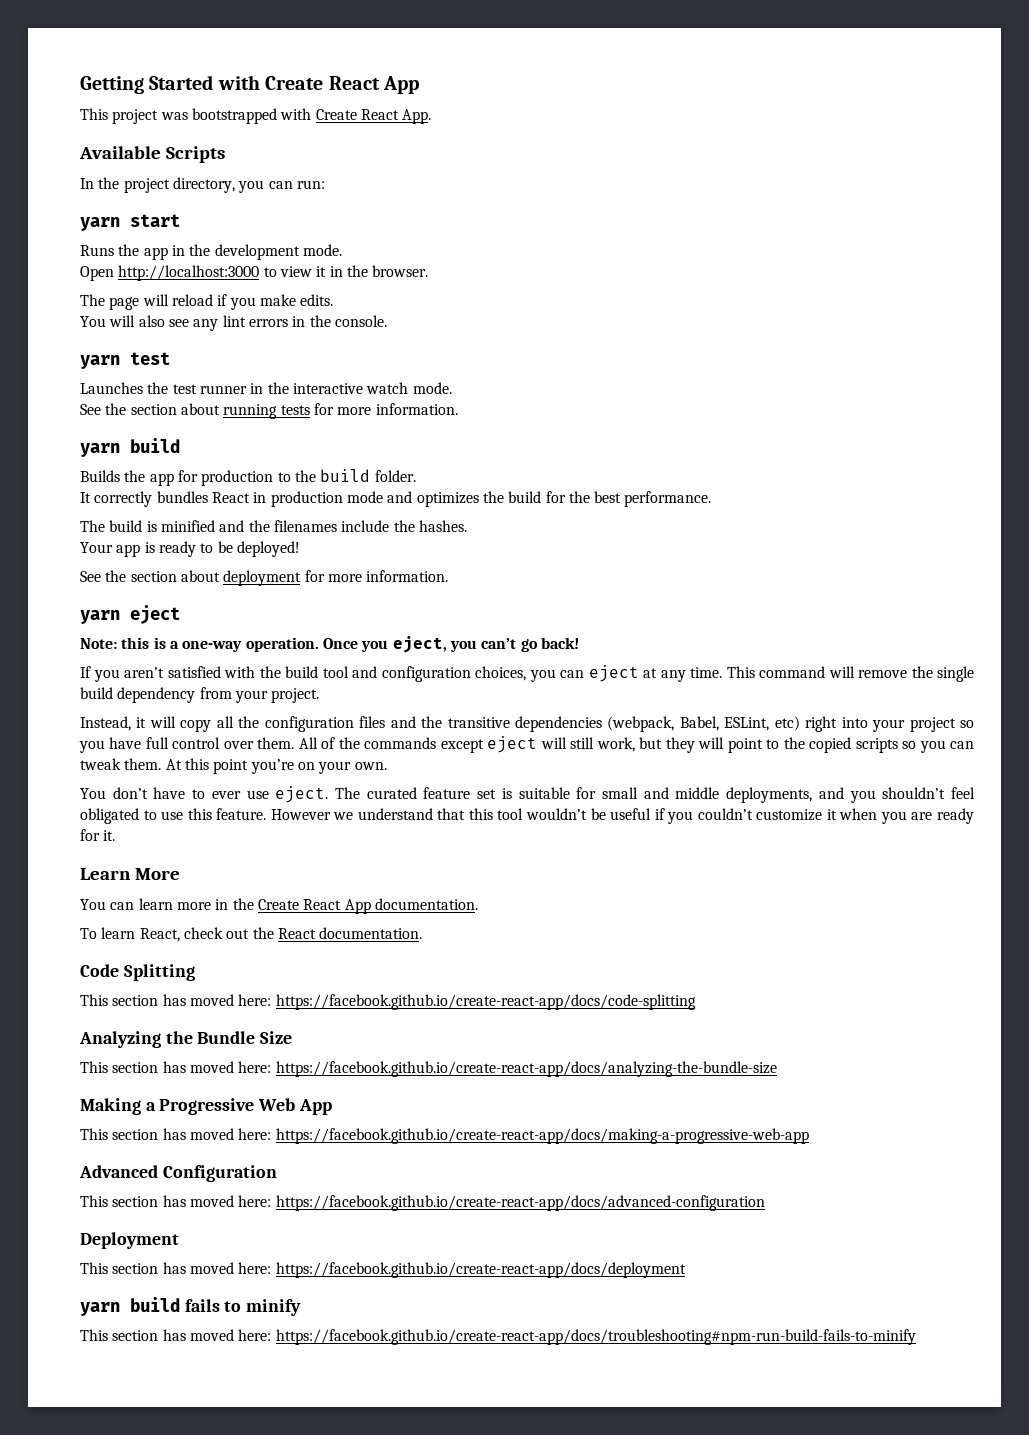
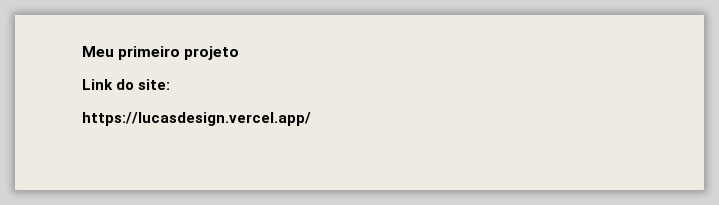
[80,75,419,94] [80,108,432,124] [79,146,225,163] [80,177,325,193] [80,214,180,231] [80,244,342,260] [80,265,429,281] [80,294,334,310] [80,315,387,331] [80,352,170,369] [80,382,452,394] [80,403,458,419] [80,438,180,457] [80,469,416,486] [80,491,712,507] [80,520,467,532] [80,541,300,557] [80,570,449,586] [80,605,180,624] [80,636,579,653] [80,665,974,682] [80,687,320,703] [80,716,975,732] [79,736,975,753] [80,758,387,774] [80,786,975,803] [80,808,974,824] [80,829,116,841] [80,868,180,880] [80,898,478,914] [80,927,423,942] [80,964,195,981] [80,994,696,1010] [79,1031,293,1048] [80,1061,777,1077] [80,1098,332,1115] [80,1128,809,1144] [79,1165,277,1182] [80,1195,765,1211] [80,1232,179,1249] [80,1262,686,1278] [80,1297,302,1316] [80,1329,916,1345] Getting Started with Create React App // This project was bootstrapped with Create React App. // Available Scripts // In the project directory, you can run: // yarn start // Runs the app in the development mode. // Open http://localhost:3000 to view it in the browser. // The page will reload if you make edits. // You will also see any lint errors in the console. // yarn test // Launches the test runner in the interactive watch mode. // See the section about running tests for more information. // yarn build // Builds the app for production to the build folder. // It correctly bundles React in production mode and optimizes the build for the best performance. // The build is minified and the filenames include the hashes. // Your app is ready to be deployed! // See the section about deployment for more information. // yarn eject // Note: this is a one-way operation. Once you eject, you can’t go back! // If you aren’t satisfied with the build tool and configuration choices, you can eject at any time. This command will remove the single build dependency from your project. // Instead, it will copy all the configuration files and the transitive dependencies (webpack, Babel, ESLint, etc) right into your project so you have full control over them. All of the commands except eject will still work, but they will point to the copied scripts so you can tweak them. At this point you’re on your own. // You don’t have to ever use eject. The curated feature set is suitable for small and middle deployments, and you shouldn’t feel obligated to use this feature. However we understand that this tool wouldn’t be useful if you couldn’t customize it when you are ready for it. // Learn More // You can learn more in the Create React App documentation. // To learn React, check out the React documentation. // Code Splitting // This section has moved here: https://facebook.github.io/create-react-app/docs/code-splitting // Analyzing the Bundle Size // This section has moved here: https://facebook.github.io/create-react-app/docs/analyzing-the-bundle-size // Making a Progressive Web App // This section has moved here: https://facebook.github.io/create-react-app/docs/making-a-progressive-web-app // Advanced Configuration // This section has moved here: https://facebook.github.io/create-react-app/docs/advanced-configuration // Deployment // This section has moved here: https://facebook.github.io/create-react-app/docs/deployment // yarn build fails to minify // This section has moved here: https://facebook.github.io/create-react-app/docs/troubleshooting#npm-run-build-fails-to-minify -> [82,46,240,60] [82,79,171,90] [82,112,311,126] Meu primeiro projeto // Link do site: // https://lucasdesign.vercel.app/

